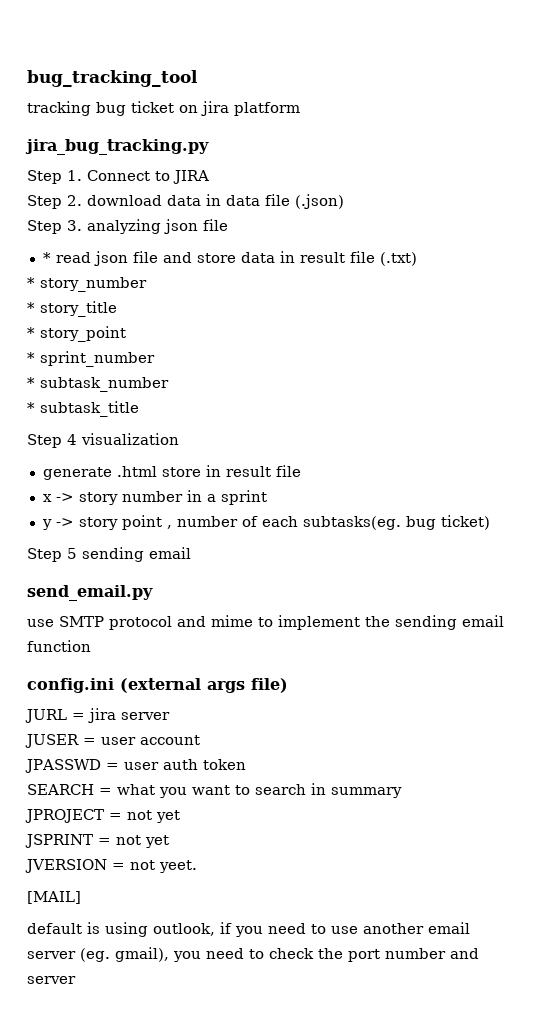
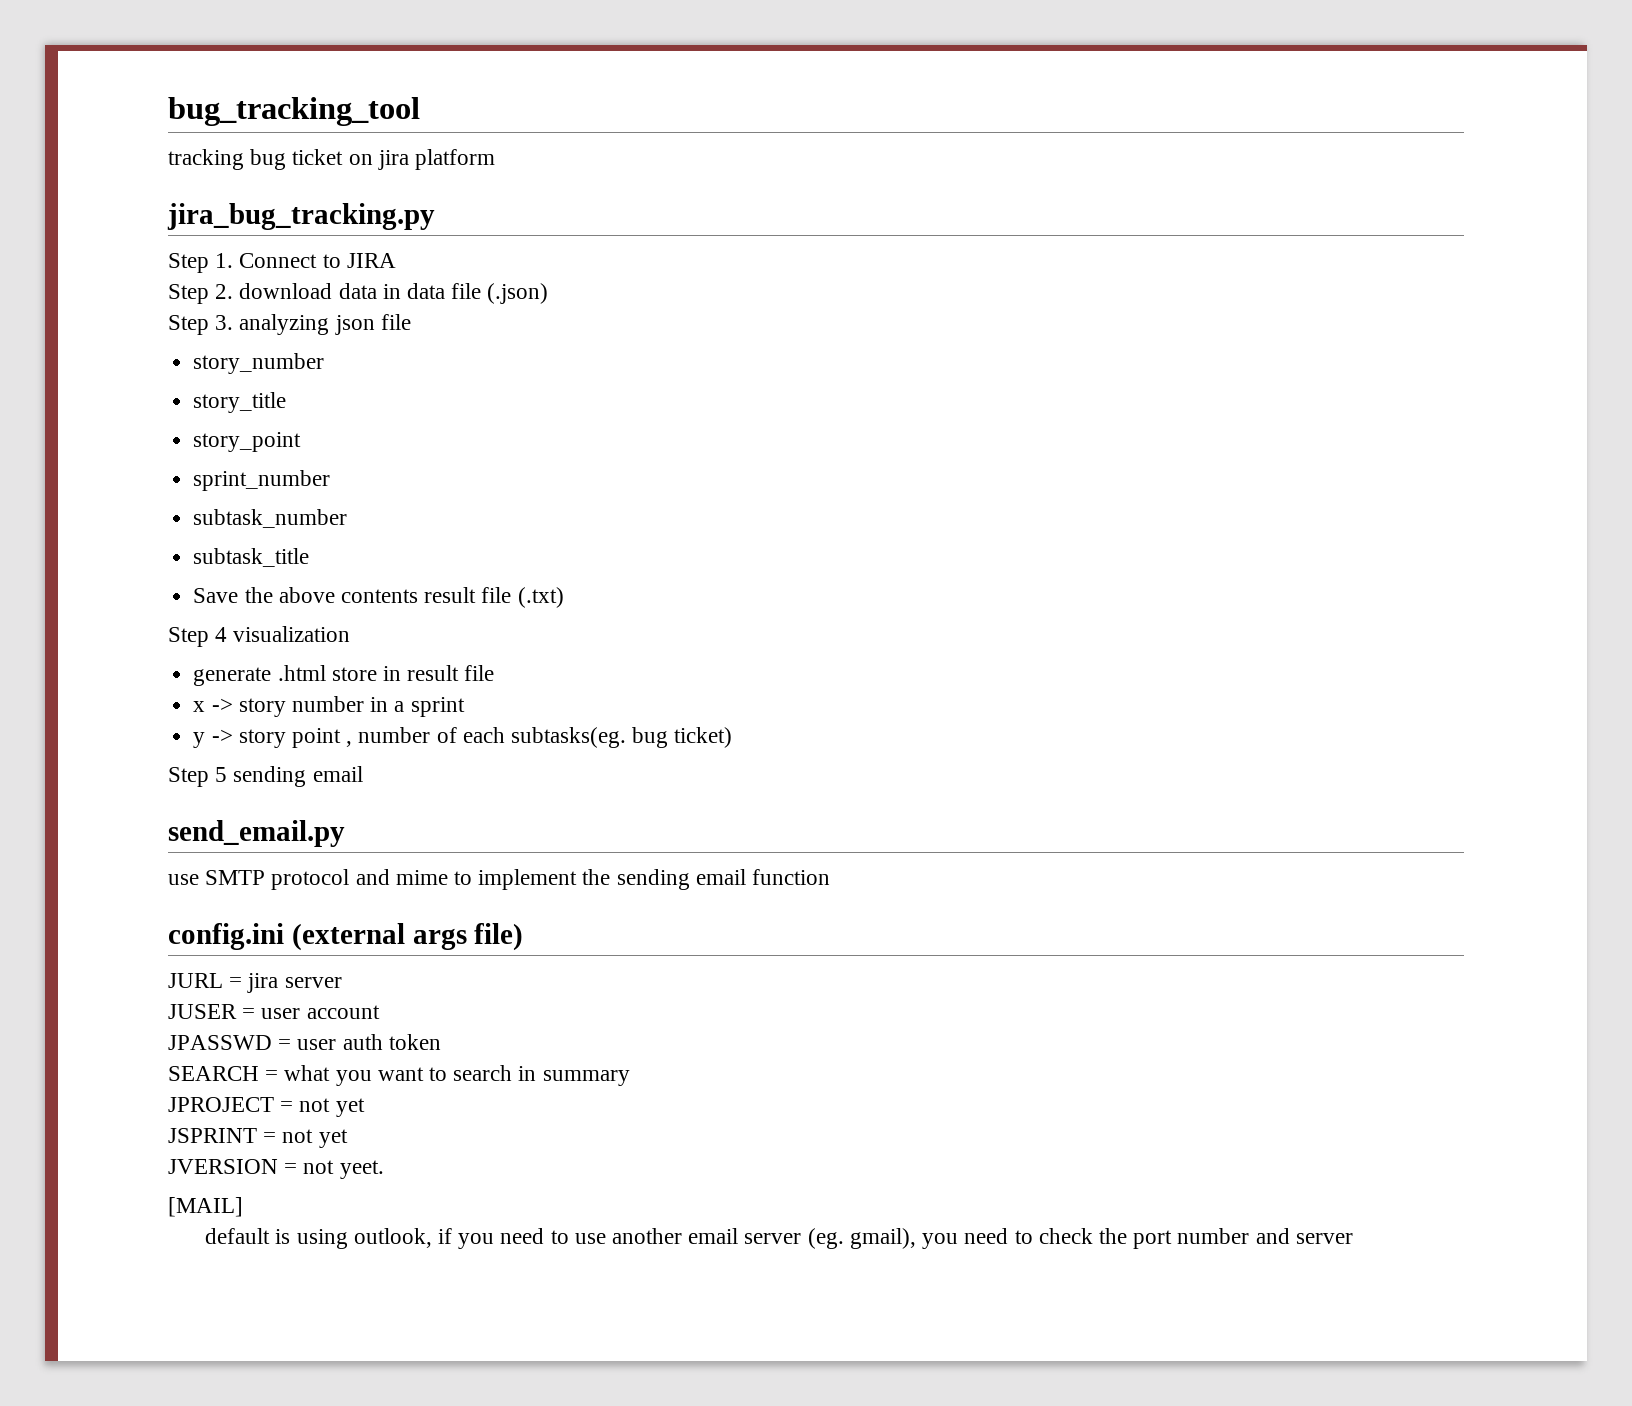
[42,251,417,266] [27,277,147,292] [27,301,117,317] [27,326,126,342] [27,351,155,367] [27,377,169,392] [27,401,139,417] * read json file and store data in result file (.txt) // * story_number // * story_title // * story_point // * sprint_number // * subtask_number // * subtask_title -> [193,353,325,374] [193,392,287,413] [193,432,302,452] [193,470,331,491] [193,509,348,528] [193,548,310,567] [193,587,564,608] story_number // story_title // story_point // sprint_number // subtask_number // subtask_title // Save the above contents result file (.txt)

